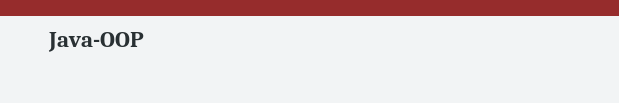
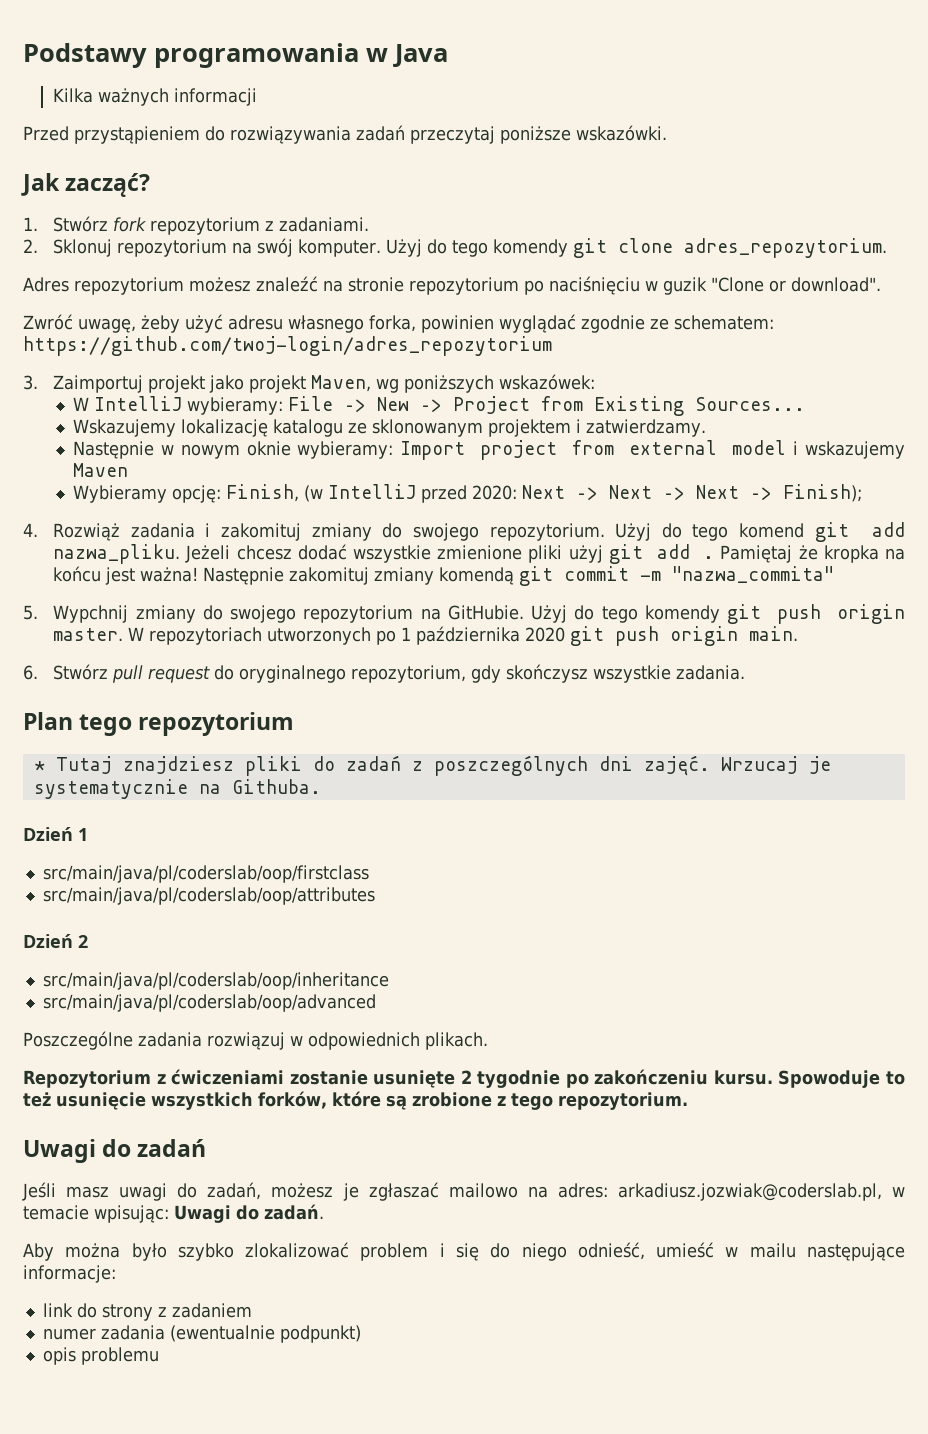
[48,32,144,52] Java-OOP -> [23,43,448,68] [53,88,258,106] [23,125,667,144] [21,173,151,197] [23,216,370,235] [23,238,888,258] [23,276,881,295] [23,314,774,333] [23,336,552,356] [23,374,596,393] [73,396,806,416] [73,419,707,437] [73,440,905,460] [73,463,129,477] [73,484,863,503] [23,522,905,542] [53,544,905,564] [53,566,835,586] [23,604,906,624] [53,626,799,646] [23,664,746,683] [23,712,295,736] [33,755,831,776] [33,779,321,799] [23,827,88,841] [42,865,369,883] [42,887,375,905] [23,934,88,948] [42,972,389,990] [42,994,376,1012] [23,1031,488,1050] [23,1069,905,1088] [23,1091,688,1110] [23,1139,207,1163] [22,1182,906,1201] [23,1204,324,1223] [23,1242,906,1261] [23,1265,116,1283] [42,1303,252,1321] [42,1325,361,1343] [42,1347,159,1365] Podstawy programowania w Java // Kilka ważnych informacji // Przed przystąpieniem do rozwiązywania zadań przeczytaj poniższe wskazówki. // Jak zacząć? // 1. Stwórz fork repozytorium z zadaniami. // 2. Sklonuj repozytorium na swój komputer. Użyj do tego komendy git clone adres_repozytorium. // Adres repozytorium możesz znaleźć na stronie repozytorium po naciśnięciu w guzik "Clone or download". // Zwróć uwagę, żeby użyć adresu własnego forka, powinien wyglądać zgodnie ze schematem: https://github.com/twoj-login/adres_repozytorium // 3. Zaimportuj projekt jako projekt Maven, wg poniższych wskazówek: // W IntelliJ wybieramy: File –> New –> Project from Existing Sources... // Wskazujemy lokalizację katalogu ze sklonowanym projektem i zatwierdzamy. // Następnie w nowym oknie wybieramy: Import project from external model i wskazujemy Maven // Wybieramy opcję: Finish, (w IntelliJ przed 2020: Next –> Next –> Next –> Finish); // 4. Rozwiąż zadania i zakomituj zmiany do swojego repozytorium. Użyj do tego komend git add nazwa_pliku. Jeżeli chcesz dodać wszystkie zmienione pliki użyj git add . Pamiętaj że kropka na końcu jest ważna! Następnie zakomituj zmiany komendą git commit -m "nazwa_commita" // 5. Wypchnij zmiany do swojego repozytorium na GitHubie. Użyj do tego komendy git push origin master. W repozytoriach utworzonych po 1 października 2020 git push origin main. // 6. Stwórz pull request do oryginalnego repozytorium, gdy skończysz wszystkie zadania. // Plan tego repozytorium // * Tutaj znajdziesz pliki do zadań z poszczególnych dni zajęć. Wrzucaj je systematycznie na Githuba. // Dzień 1 // src/main/java/pl/coderslab/oop/firstclass // src/main/java/pl/coderslab/oop/attributes // Dzień 2 // src/main/java/pl/coderslab/oop/inheritance // src/main/java/pl/coderslab/oop/advanced // Poszczególne zadania rozwiązuj w odpowiednich plikach. // Repozytorium z ćwiczeniami zostanie usunięte 2 tygodnie po zakończeniu kursu. Spowoduje to też usunięcie wszystkich forków, które są zrobione z tego repozytorium. // Uwagi do zadań // Jeśli masz uwagi do zadań, możesz je zgłaszać mailowo na adres: arkadiusz.jozwiak@coderslab.pl, w temacie wpisując: Uwagi do zadań. // Aby można było szybko zlokalizować problem i się do niego odnieść, umieść w mailu następujące informacje: // link do strony z zadaniem // numer zadania (ewentualnie podpunkt) // opis problemu

